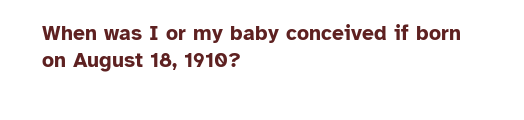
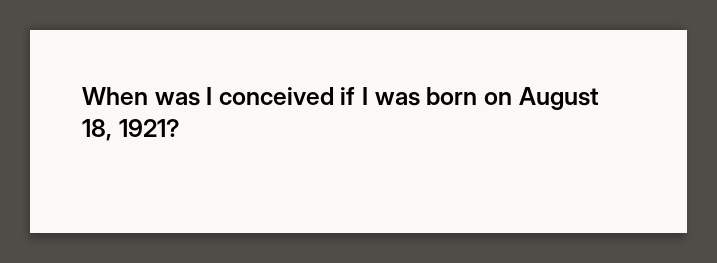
[166,24,409,43] or my baby conceived if -> [218,87,420,106] conceived if I was
[184,53,241,67] 1910? -> [118,119,180,137] 1921?

